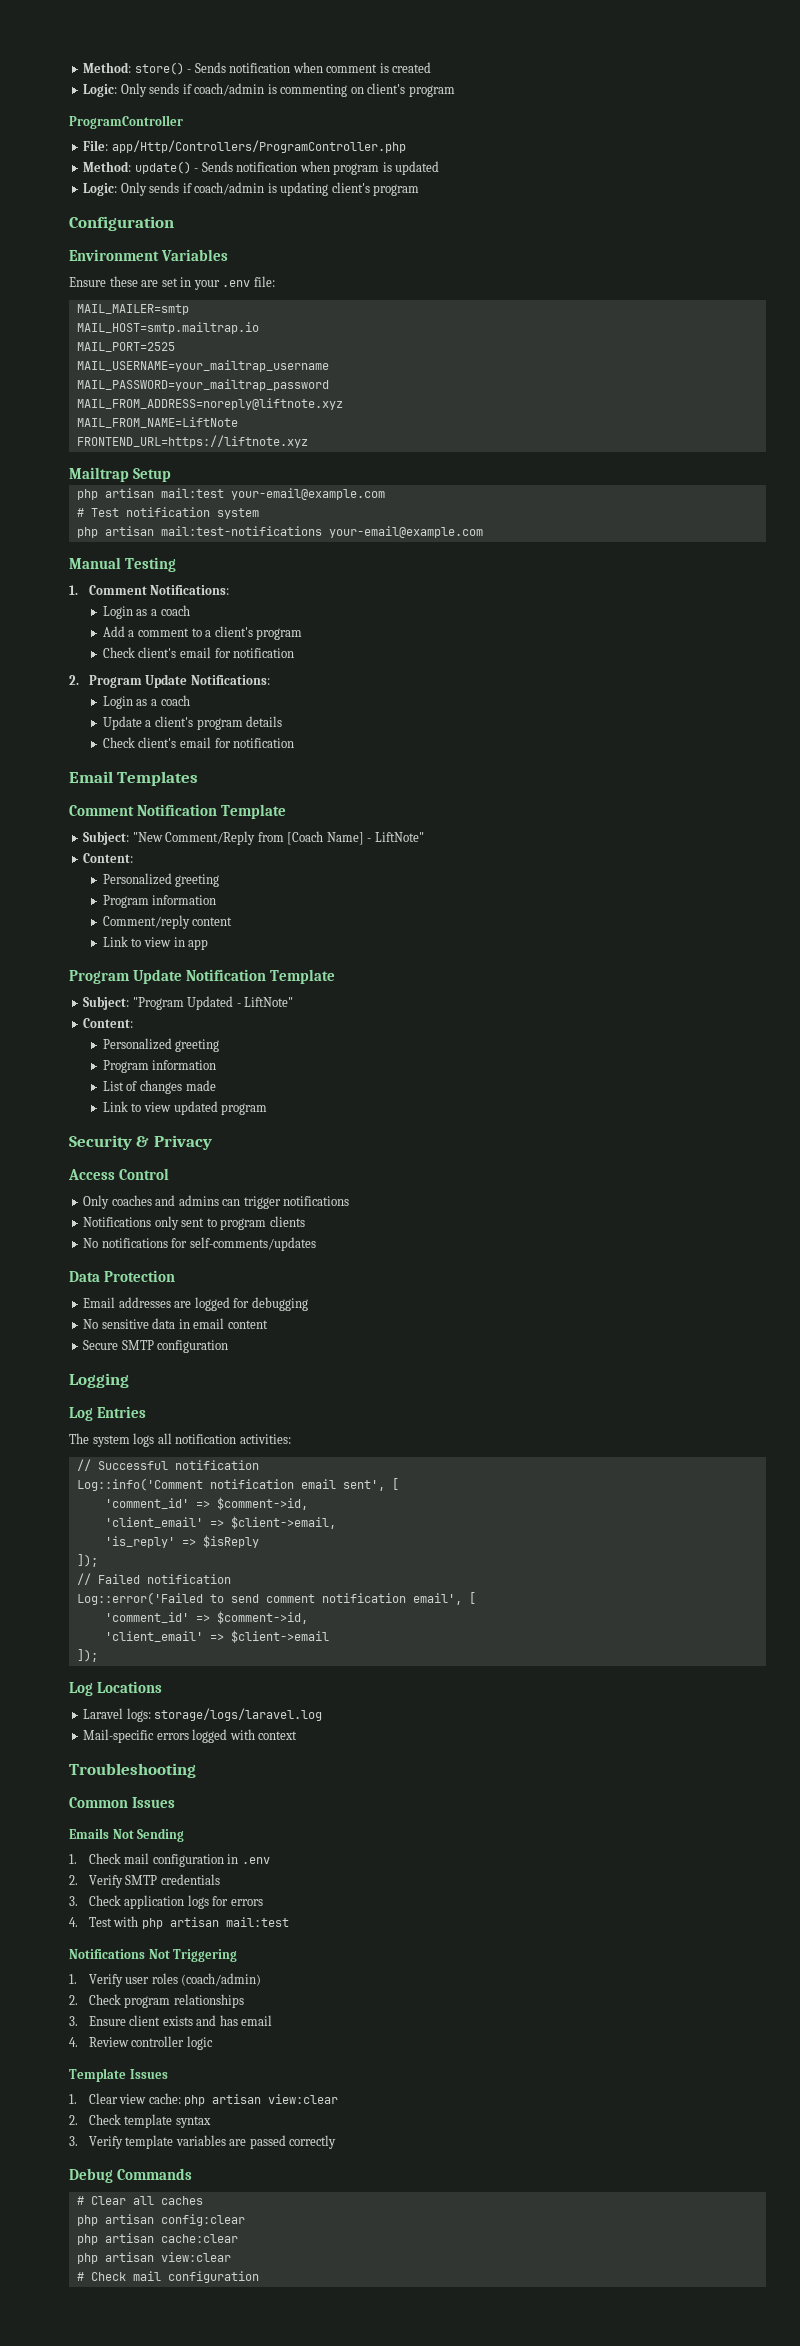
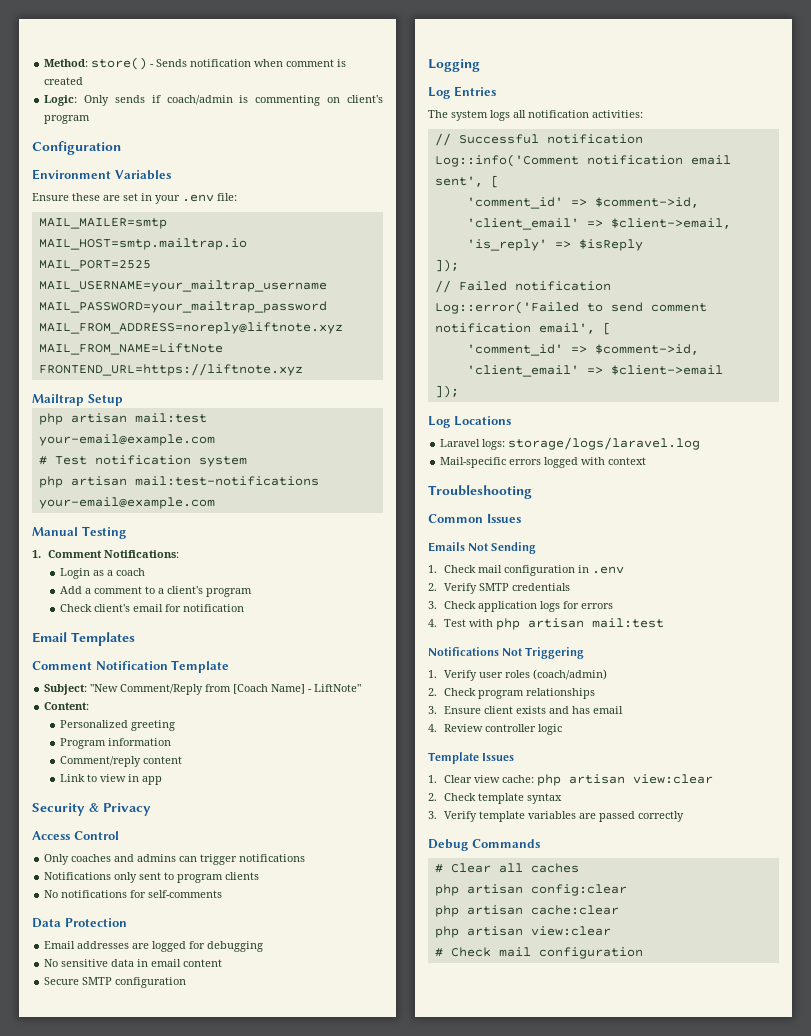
[69,115,183,129] [83,140,406,153] [83,161,440,175] [83,182,420,196] // ProgramController // File: app/Http/Controllers/ProgramController.php // Method: update() - Sends notification when program is updated // Logic: Only sends if coach/admin is updating client's program -> (91, 119) none
[69,674,270,688] [102,695,190,709] [102,716,283,730] [102,737,295,748] // 2. Program Update Notifications: // Login as a coach // Update a client's program details // Check client's email for notification -> (245, 608) none
[69,969,335,984] [83,996,294,1010] [83,1018,134,1028] [102,1038,220,1052] [102,1060,217,1073] [102,1080,216,1094] [102,1101,268,1115] // Program Update Notification Template // Subject: "Program Updated - LiftNote" // Content: // Personalized greeting // Program information // List of changes made // Link to view updated program -> (163, 780) none
[189,1237,316,1251] self-comments/updates -> [148,890,223,898] self-comments

